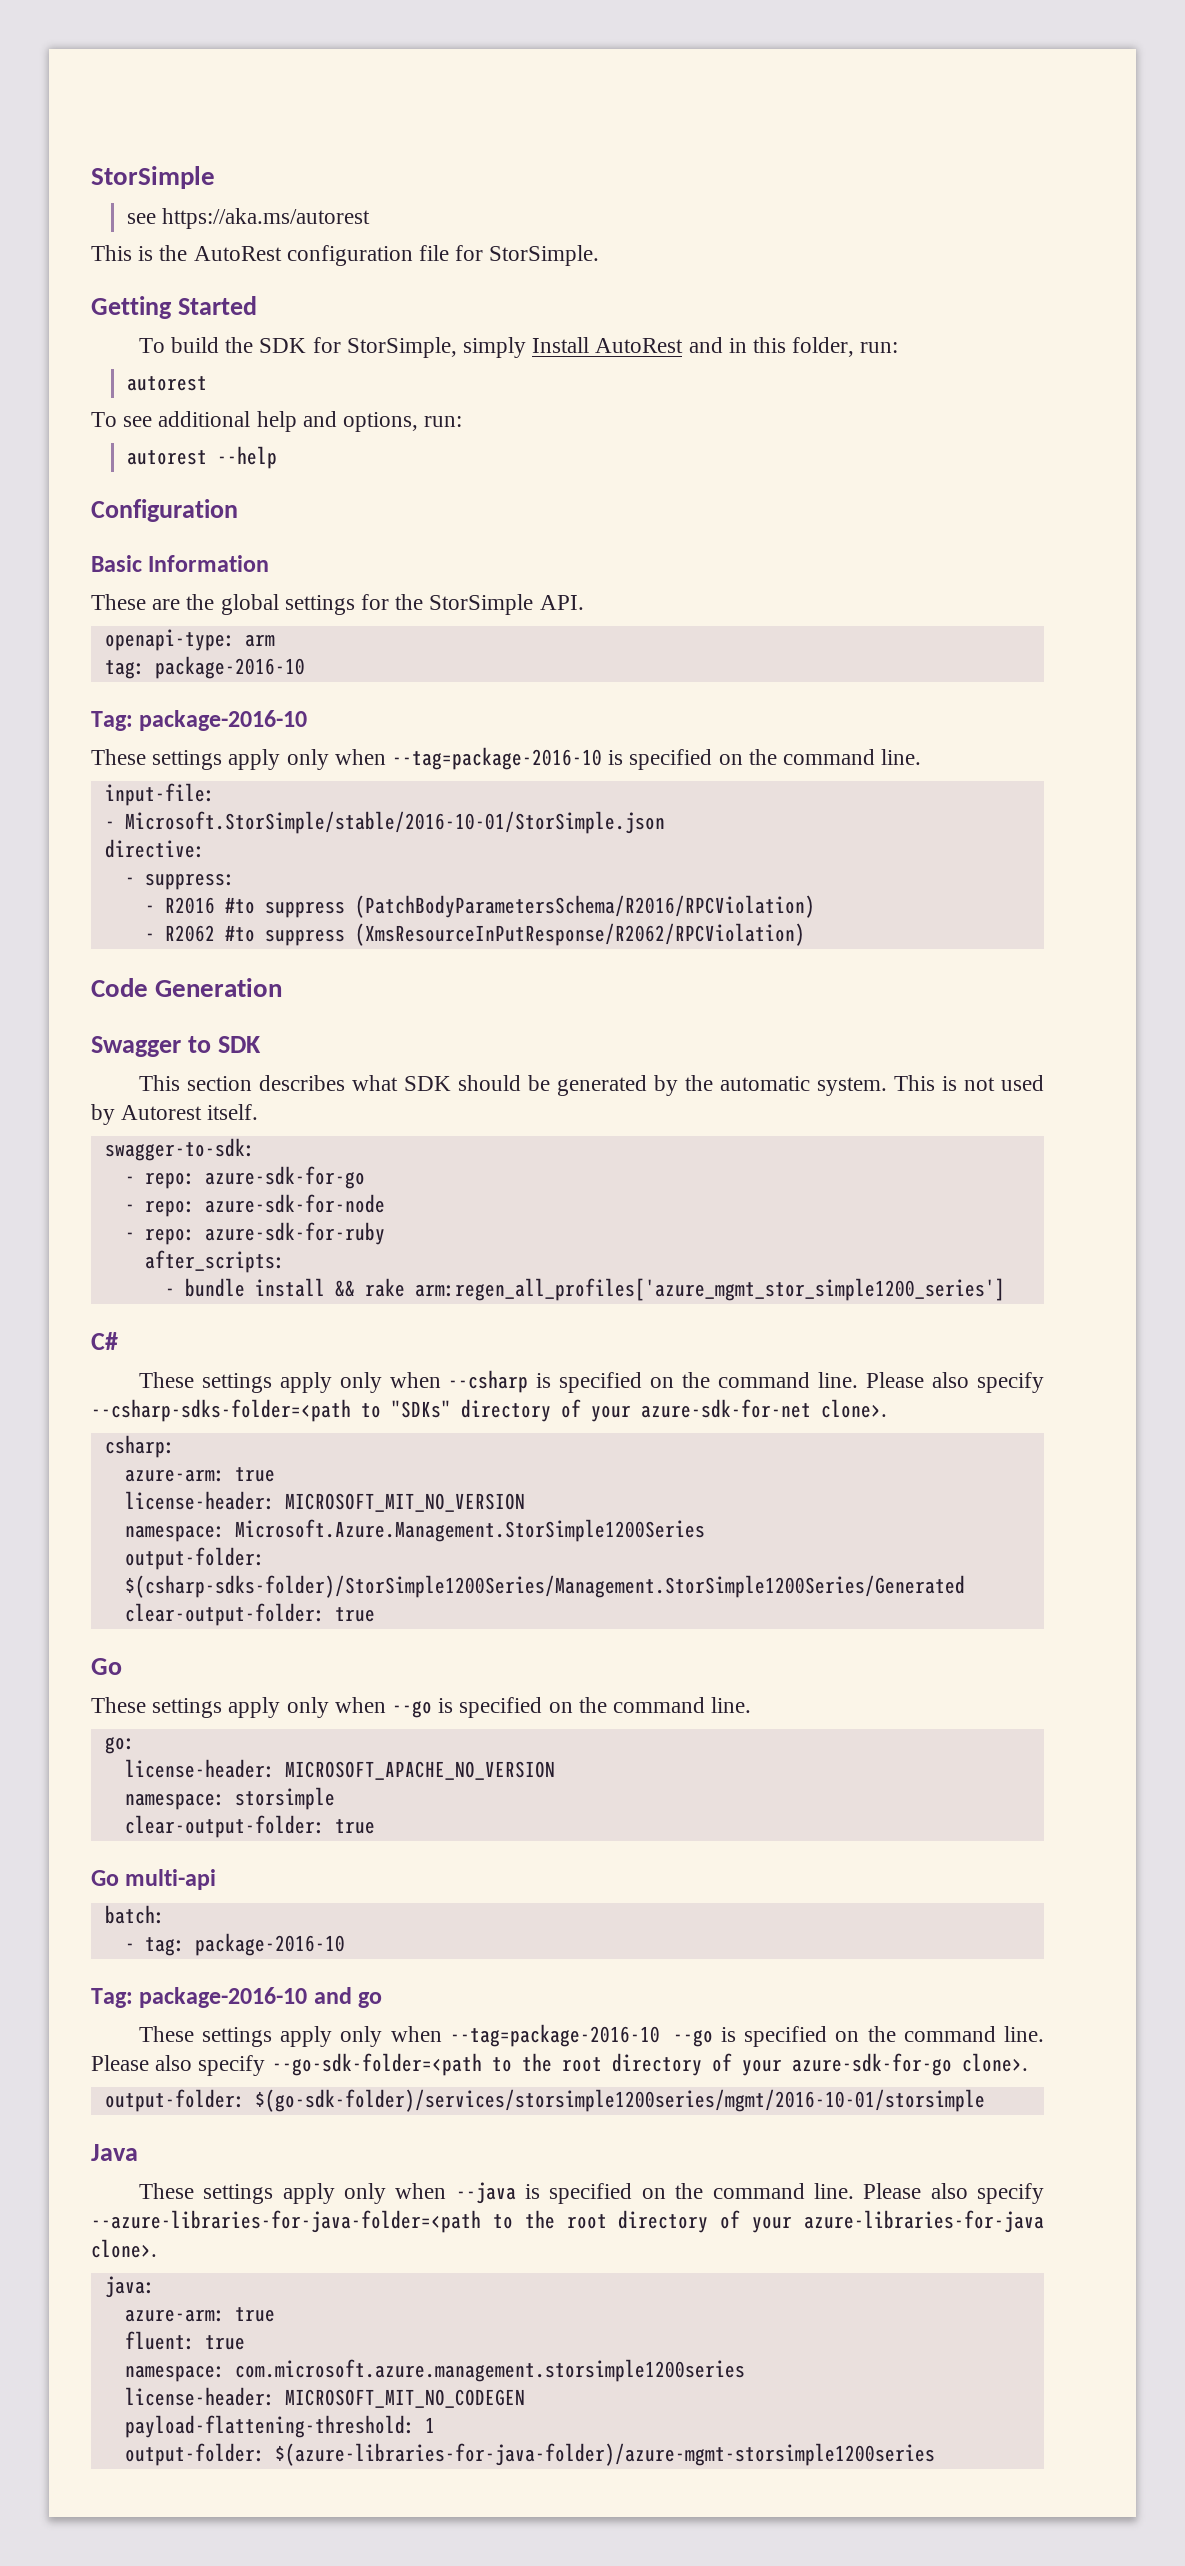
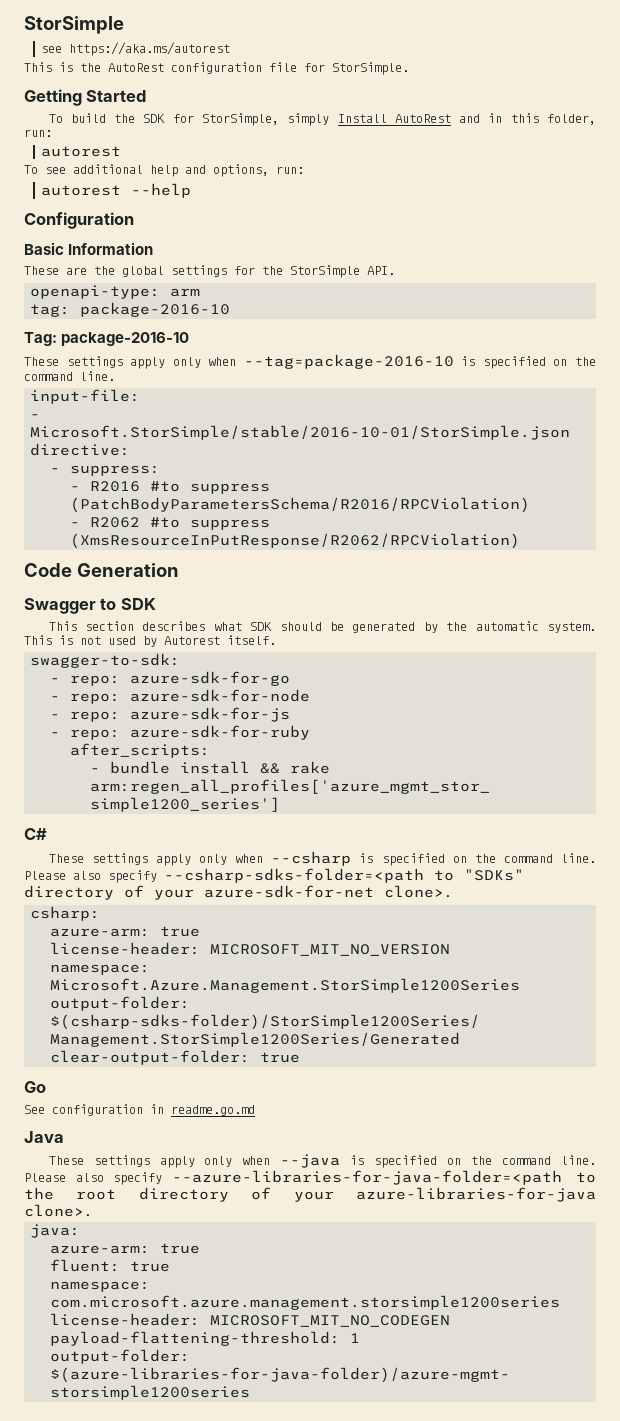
(385, 1203) none -> [50,707,291,722] // - repo: azure-sdk-for-js
[91,1697,752,1718] [104,1736,135,1754] [124,1759,555,1780] [124,1787,335,1810] [124,1815,375,1838] [91,1869,217,1890] [104,1905,165,1924] [124,1933,345,1956] [91,1987,383,2008] [138,2024,1044,2047] [91,2053,1028,2076] [104,2089,985,2112] These settings apply only when --go is specified on the command line. // go: // license-header: MICROSOFT_APACHE_NO_VERSION // namespace: storsimple // clear-output-folder: true // Go multi-api // batch: // - tag: package-2016-10 // Tag: package-2016-10 and go // These settings apply only when --tag=package-2016-10 --go is specified on the command line. Please also specify --go-sdk-folder=<path to the root directory of your azure-sdk-for-go clone>. // output-folder: $(go-sdk-folder)/services/storsimple1200series/mgmt/2016-10-01/storsimple -> [24,1104,255,1116] See configuration in readme.go.md

